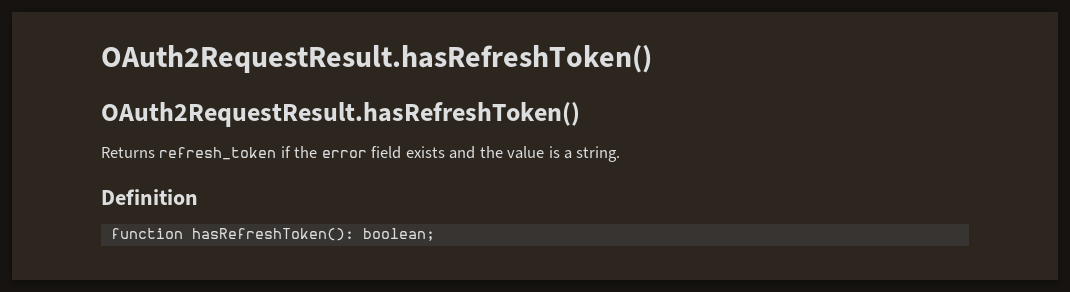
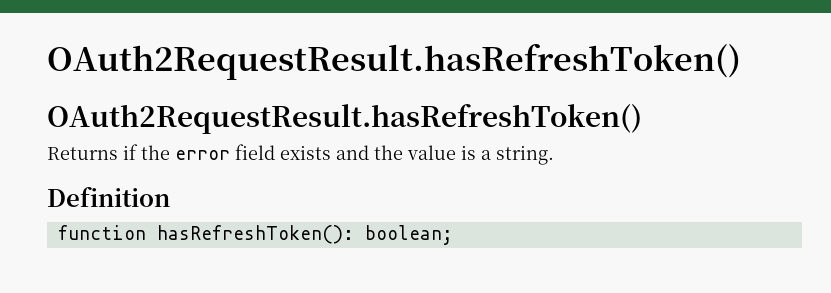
[159,147,277,160] refresh_token -> (118, 153) none

